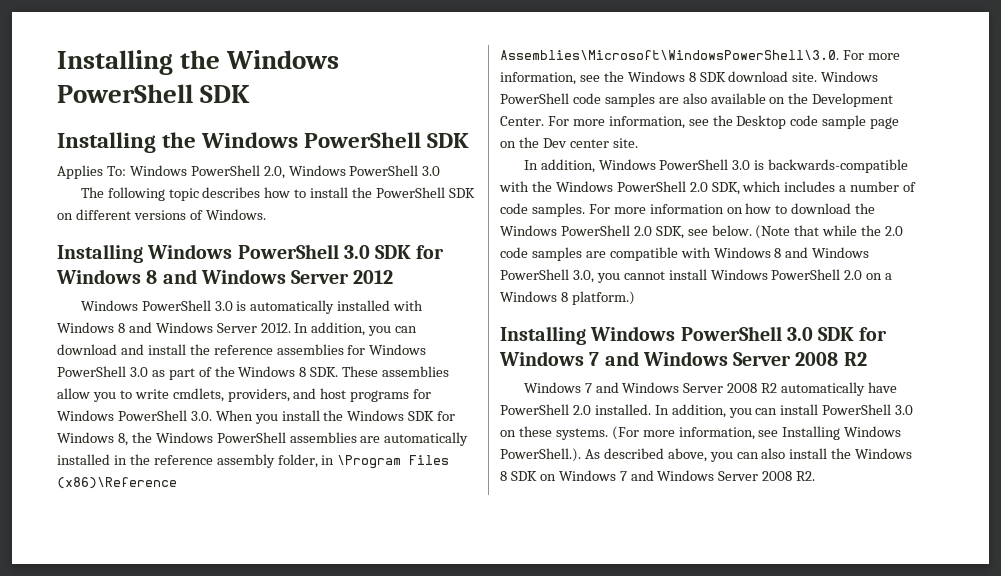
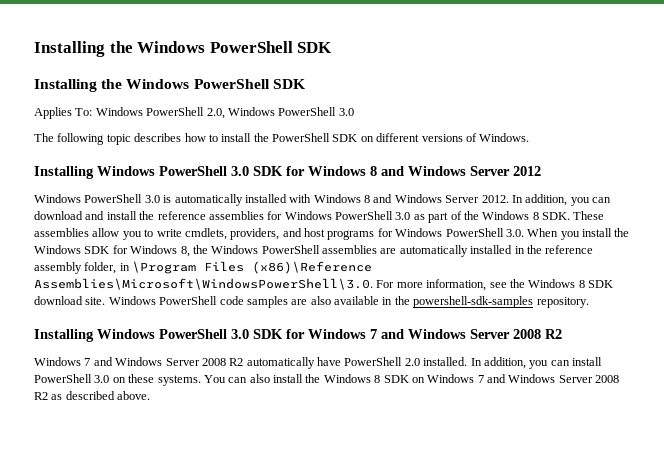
[769,93,894,107] [500,115,900,129] [500,137,638,148] [523,159,909,173] [499,181,917,195] [500,203,876,217] [500,225,904,239] [500,247,870,261] [500,269,893,283] [500,291,635,305] on the Development Center. For more information, see the Desktop code sample page on the Dev center site. // In addition, Windows PowerShell 3.0 is backwards-compatible with the Windows PowerShell 2.0 SDK, which includes a number of code samples. For more information on how to download the Windows PowerShell 2.0 SDK, see below. (Note that while the 2.0 code samples are compatible with Windows 8 and Windows PowerShell 3.0, you cannot install Windows PowerShell 2.0 on a Windows 8 platform.) -> [382,296,589,308] in the powershell-sdk-samples repository.
[611,426,902,440] [500,448,733,462] (For more information, see Installing Windows PowerShell.). As described above, you -> [203,375,226,383] You
[796,471,816,481] R2. -> [34,391,151,400] R2 as described above.

